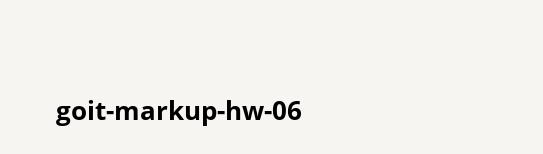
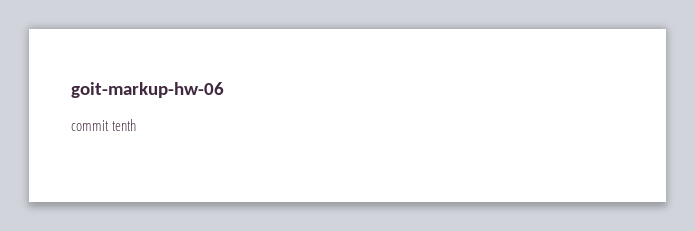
(302, 113) none -> [71,119,137,131] // commit tenth

